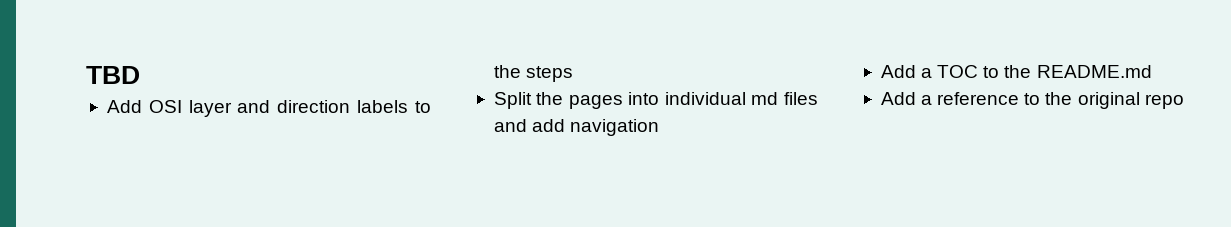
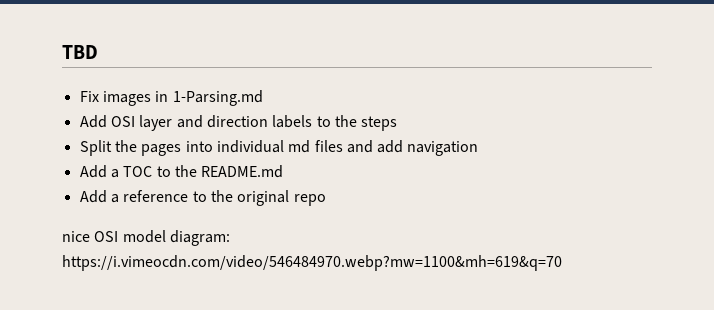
(140, 75) none -> [79,90,263,106] // Fix images in 1-Parsing.md
(1184, 101) none -> [62,230,230,246] [62,255,562,271] // nice OSI model diagram: https://i.vimeocdn.com/video/546484970.webp?mw=1100&mh=619&q=70

